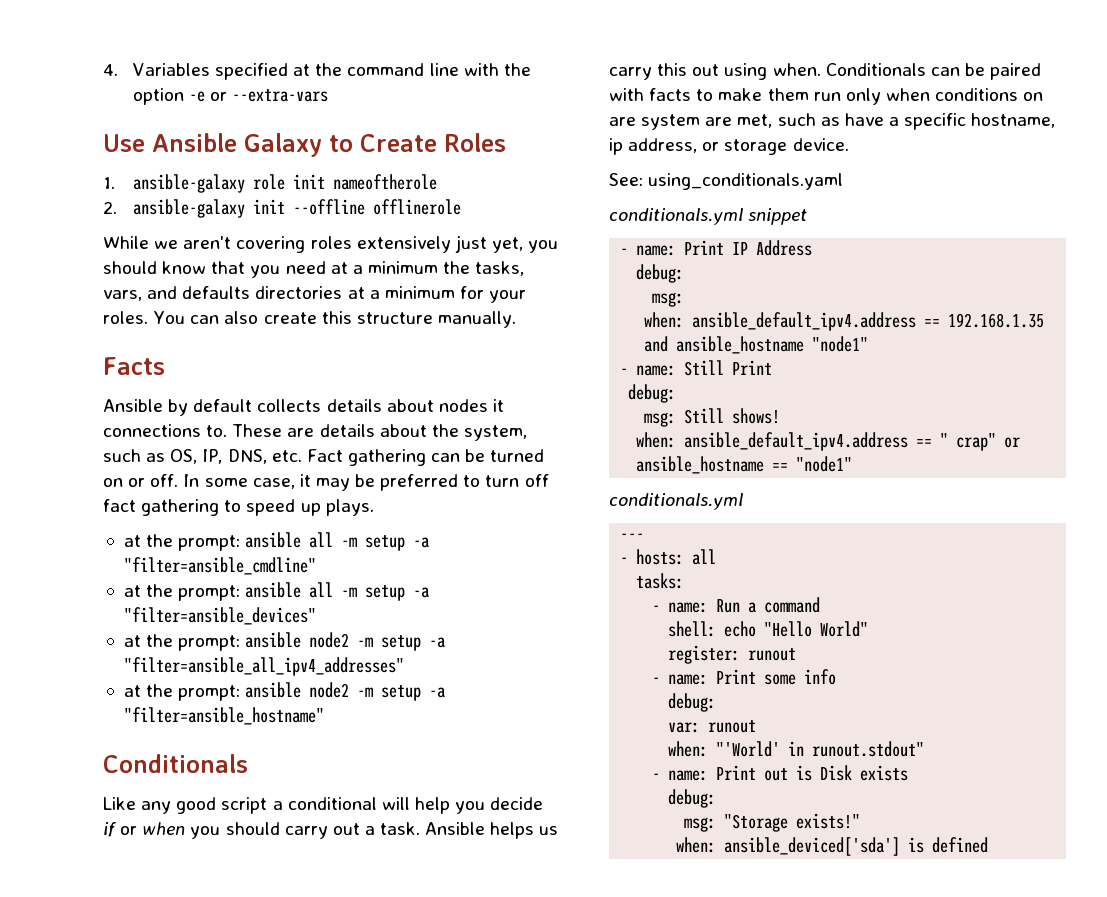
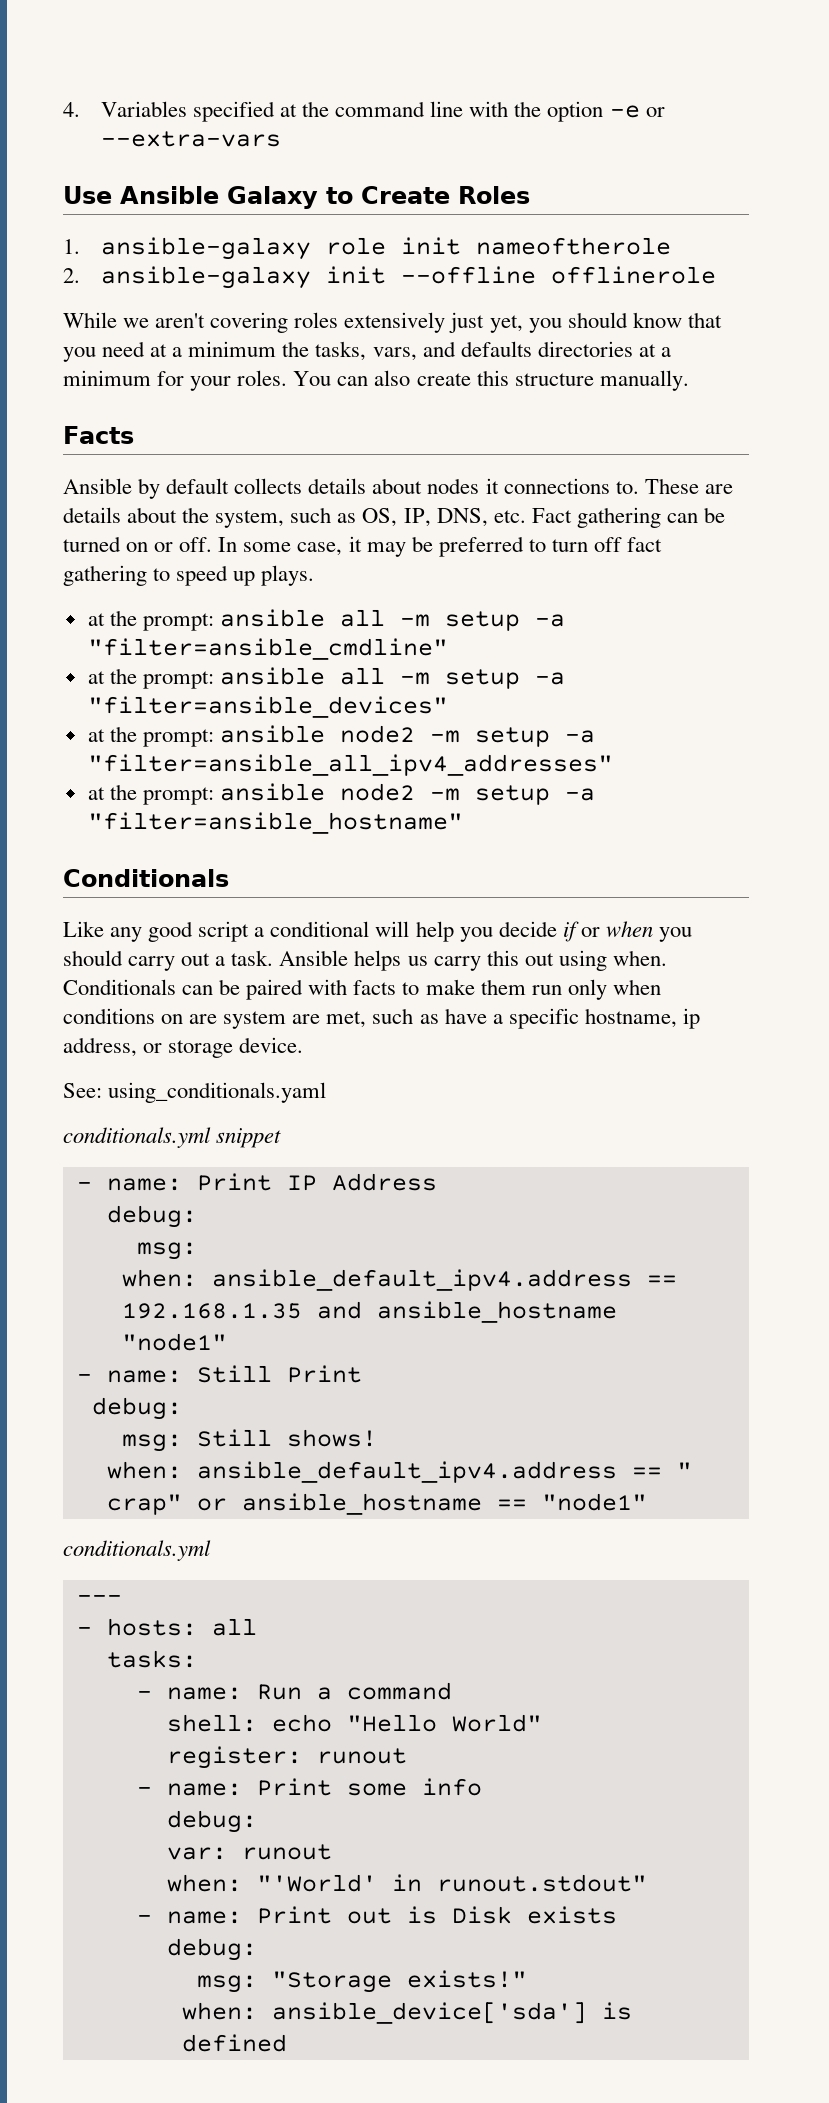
[724,837,901,856] ansible_deviced['sda'] -> [271,2002,587,2024] ansible_device['sda']

